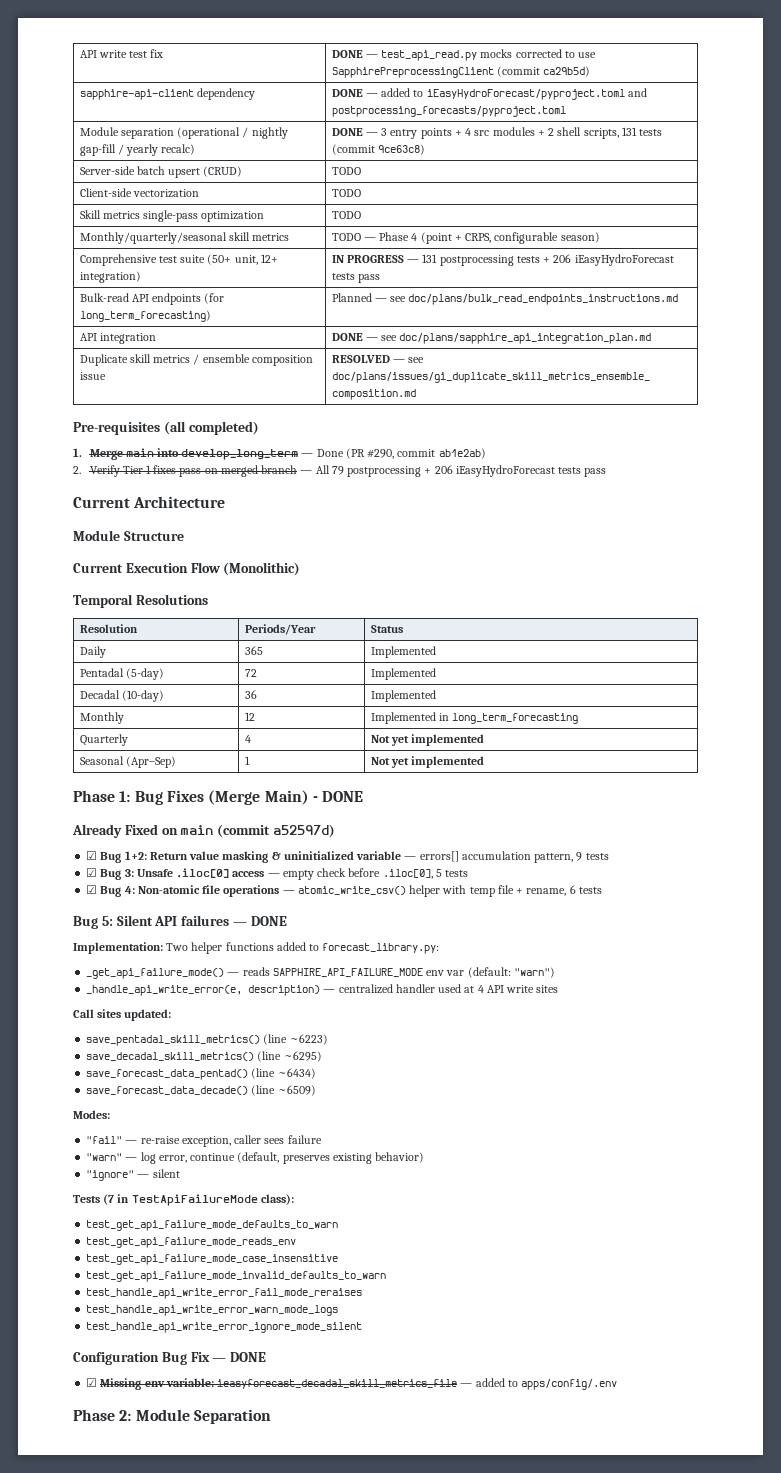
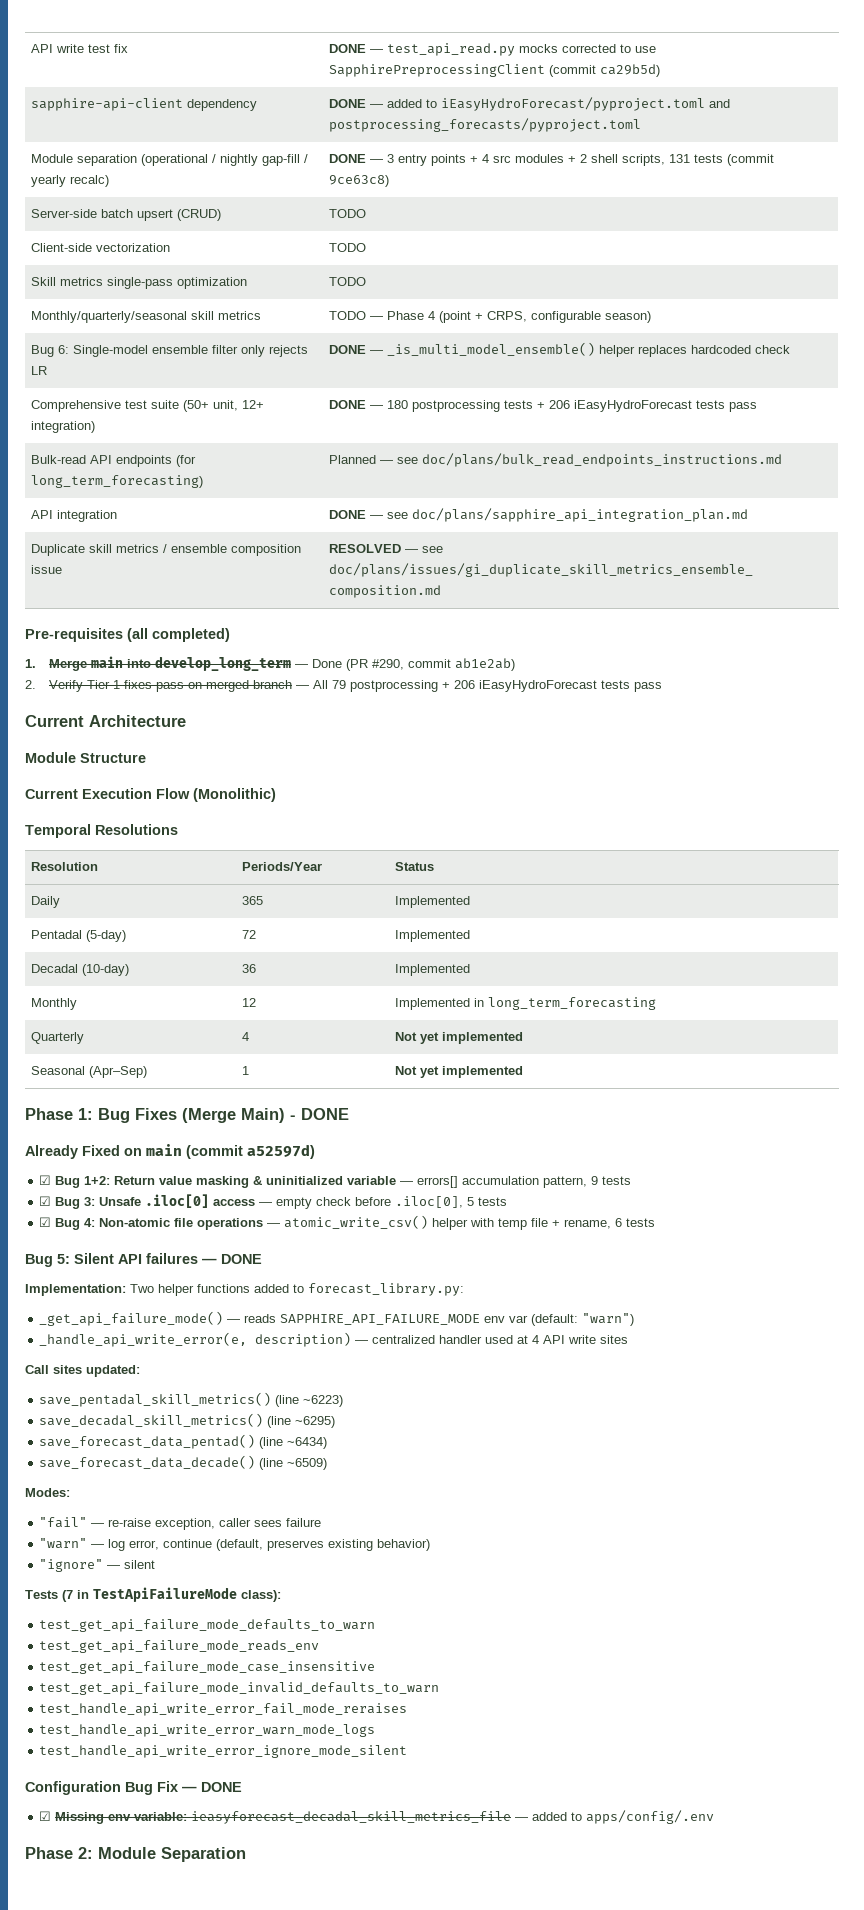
(600, 237) none -> [31,345,309,357] [31,366,48,375] [329,342,791,357] // Bug 6: Single-model ensemble filter only rejects LR | DONE — _is_multi_model_ensemble() helper replaces hardcoded check
[331,254,438,263] IN PROGRESS — 131 -> [329,400,409,409] DONE — 180

